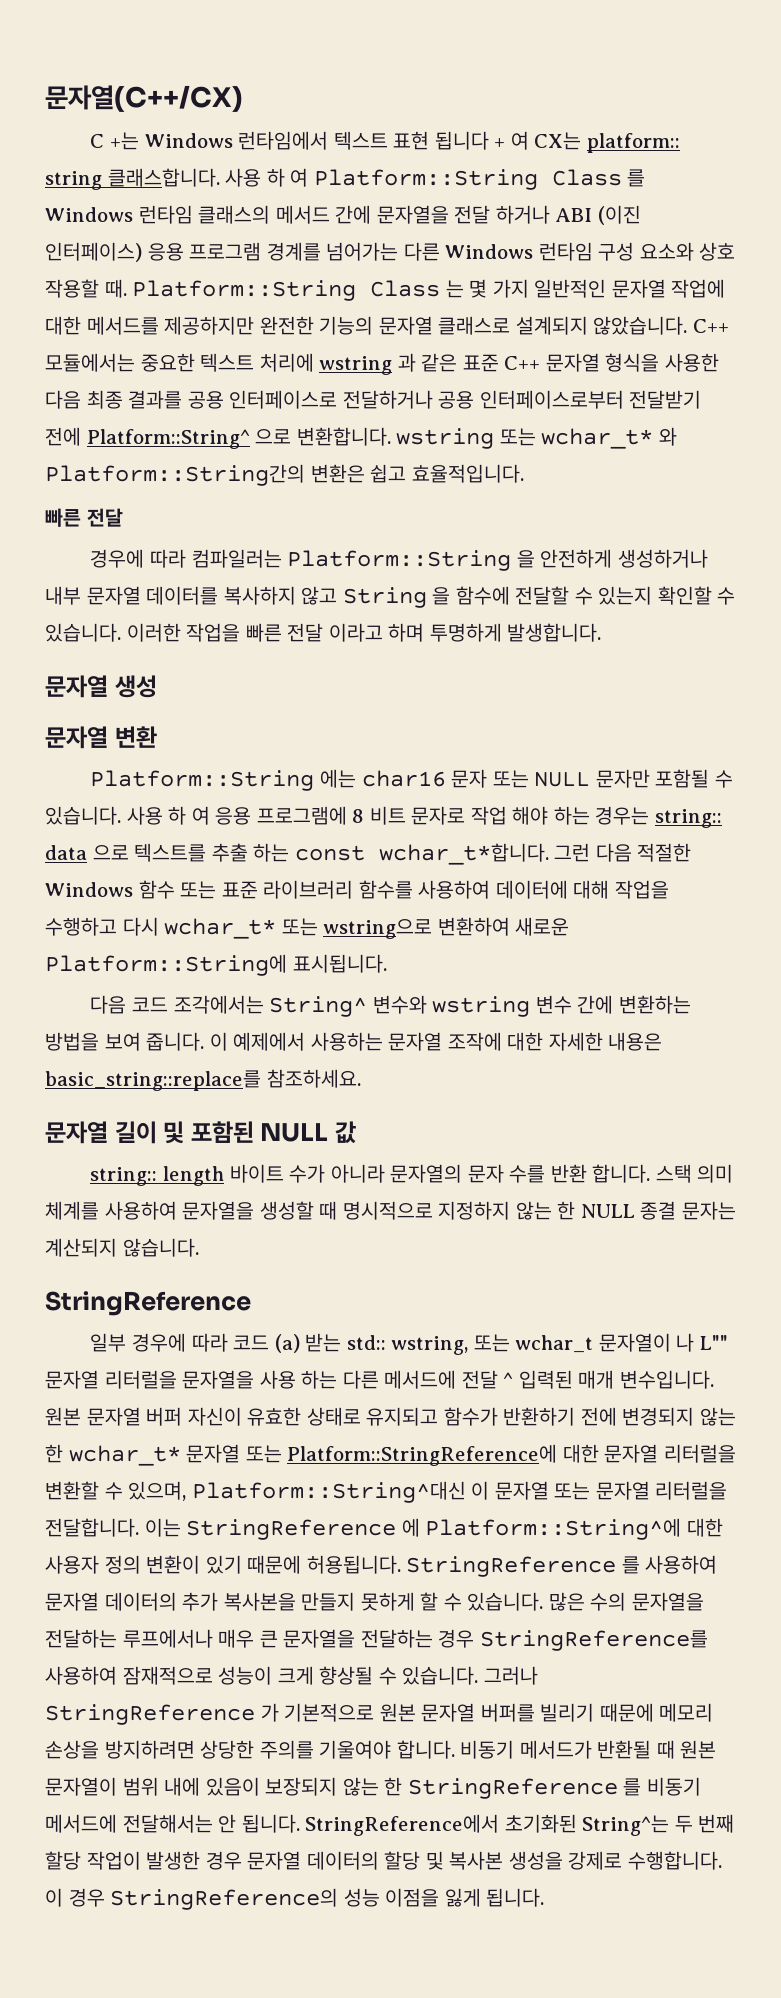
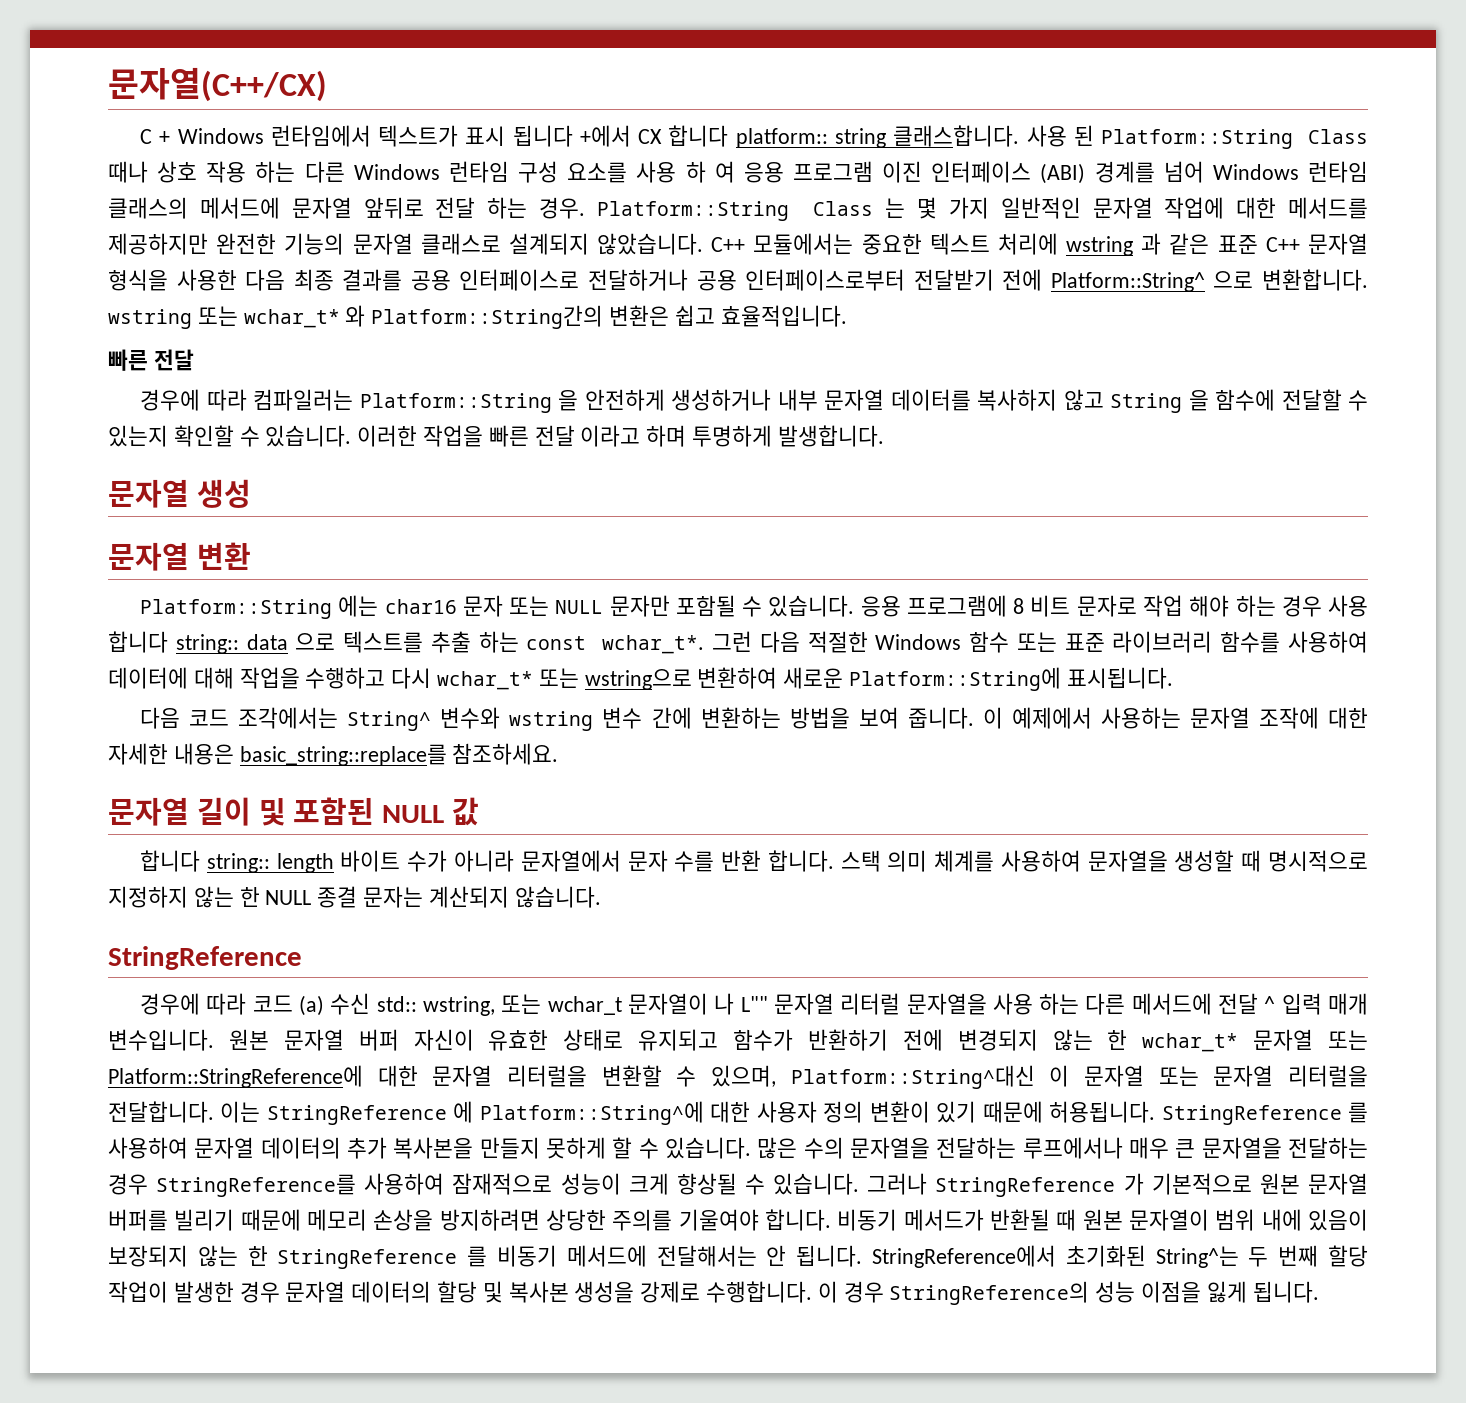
[110,132,140,150] +는 -> [159,131,171,144] +
[333,131,680,153] [45,168,646,190] [45,205,641,225] [45,242,736,262] [45,279,127,298] 텍스트 표현 됩니다 + 여 CX는 platform:: string 클래스합니다. 사용 하 여 Platform::String Class 를 Windows 런타임 클래스의 메서드 간에 문자열을 전달 하거나 ABI (이진 인터페이스) 응용 프로그램 경계를 넘어가는 다른 Windows 런타임 구성 요소와 상호 작용할 때. -> [378,125,1369,149] [108,161,1368,184] [108,197,586,219] 텍스트가 표시 됩니다 +에서 CX 합니다 platform:: string 클래스합니다. 사용 된 Platform::String Class 때나 상호 작용 하는 다른 Windows 런타임 구성 요소를 사용 하 여 응용 프로그램 이진 인터페이스 (ABI) 경계를 넘어 Windows 런타임 클래스의 메서드에 문자열 앞뒤로 전달 하는 경우.
[126,806,210,825] 사용 하 여 -> (855, 606) none
[595,806,650,825] 경우는 -> [1281,595,1369,617] [108,631,168,653] 경우 사용 합니다
[378,843,549,865] wchar_t*합니다. -> [602,635,705,654] wchar_t*.
(357, 1132) none -> [140,850,201,872] 합니다
[390,1164,463,1183] 문자열의 -> [520,850,621,872] 문자열에서
[90,1333,127,1352] 일부 -> (302, 958) none
[305,1333,342,1352] 받는 -> [330,993,371,1015] 수신
[104,1370,177,1389] 리터럴을 -> [840,993,901,1015] 리터럴
[518,1370,573,1389] 입력된 -> [1281,993,1322,1015] 입력

